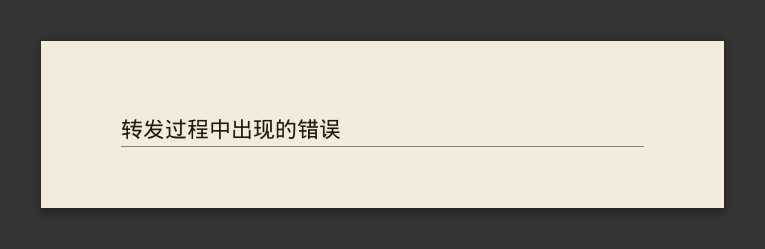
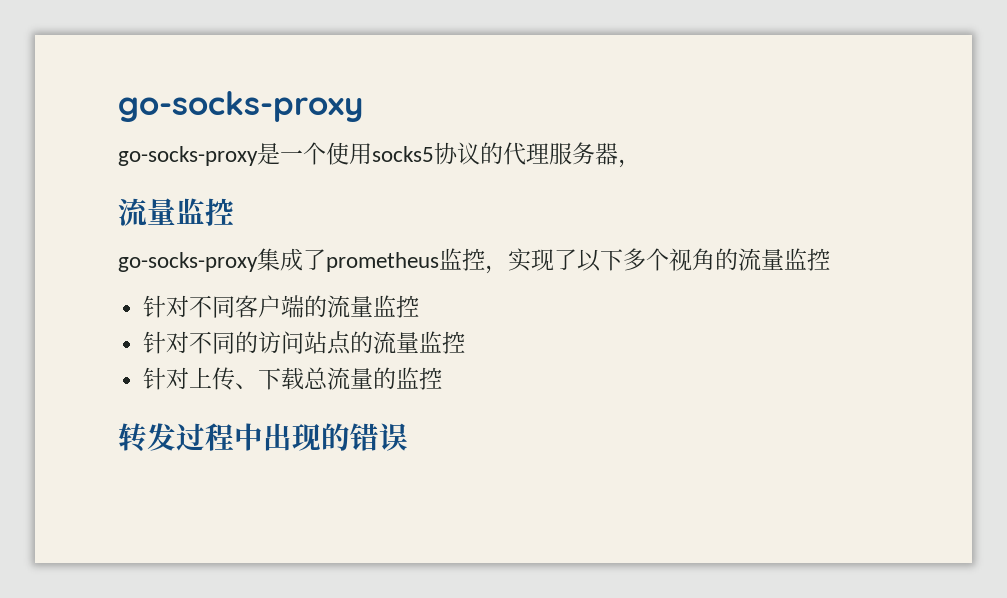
(121, 129) none -> [118,91,363,122] [118,142,641,168] [118,198,234,226] [118,248,830,274] [143,295,420,318] [143,331,466,355] [143,367,443,390] go-socks-proxy // go-socks-proxy是一个使用socks5协议的代理服务器， // 流量监控 // go-socks-proxy集成了prometheus监控，实现了以下多个视角的流量监控 // 针对不同客户端的流量监控 // 针对不同的访问站点的流量监控 // 针对上传、下载总流量的监控 //

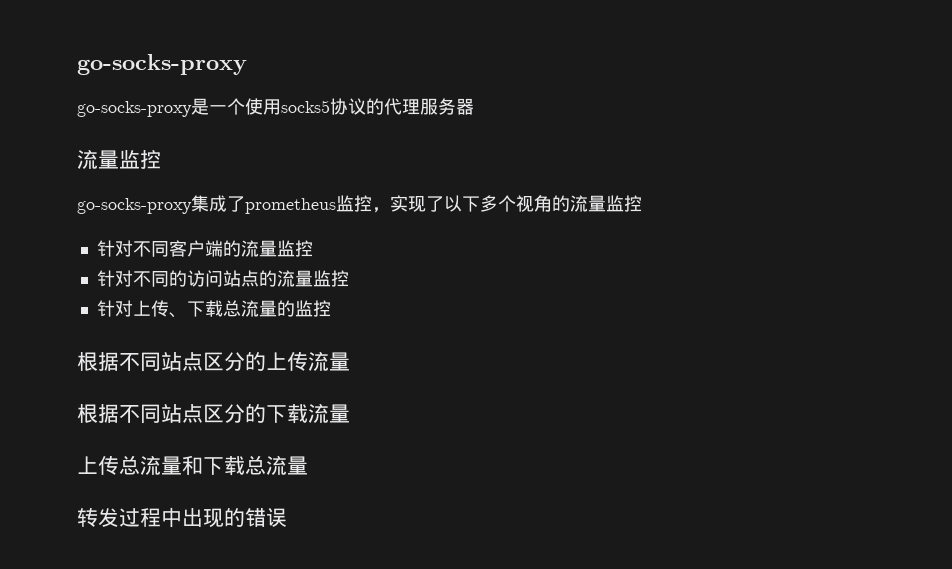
[618,159,641,168] ， -> (474, 106) none
(443, 378) none -> [77,351,350,372] [77,403,350,424] [77,455,308,476] // 根据不同站点区分的上传流量 // 根据不同站点区分的下载流量 // 上传总流量和下载总流量

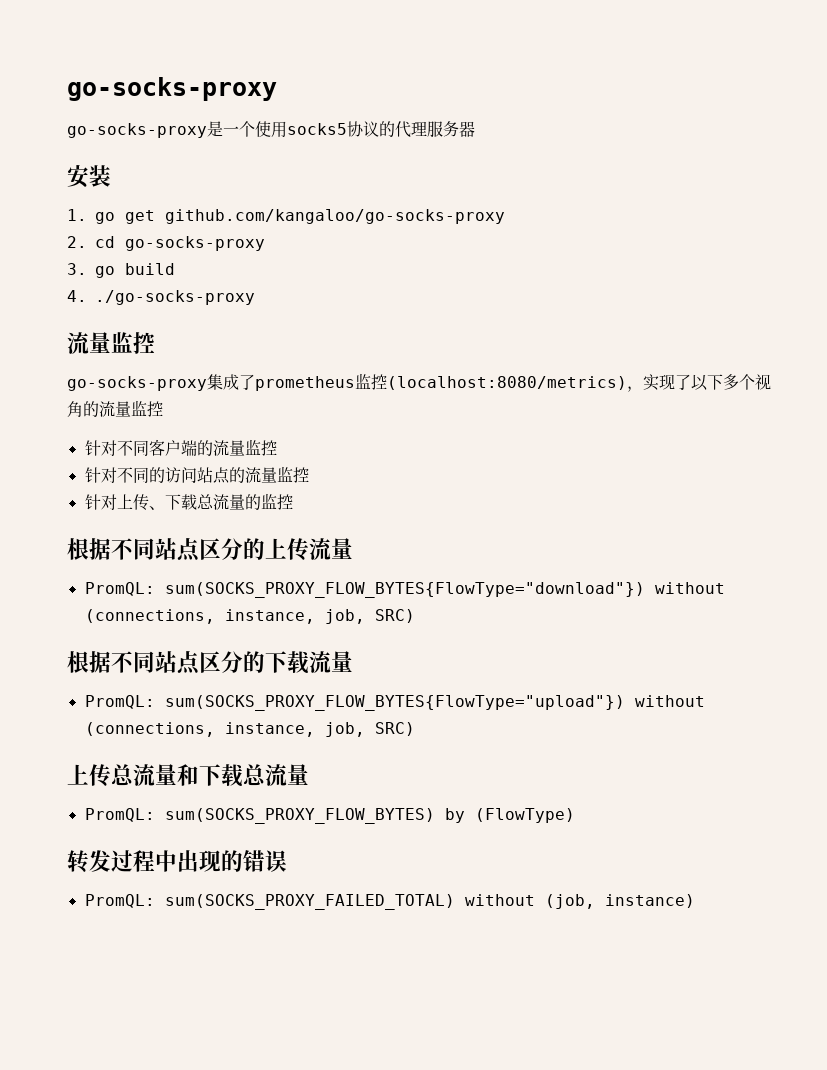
(474, 106) none -> [67,165,111,188] [67,209,505,224] [67,236,265,251] [67,263,175,278] [67,290,255,305] // 安装 // 1. go get github.com/kangaloo/go-socks-proxy // 2. cd go-socks-proxy // 3. go build // 4. ./go-socks-proxy
(372, 203) none -> [387,376,627,390] (localhost:8080/metrics)
(350, 361) none -> [84,582,725,598] [84,609,415,624] // PromQL: sum(SOCKS_PROXY_FLOW_BYTES{FlowType="download"}) without (connections, instance, job, SRC)
(350, 413) none -> [84,695,705,711] [84,722,415,737] // PromQL: sum(SOCKS_PROXY_FLOW_BYTES{FlowType="upload"}) without (connections, instance, job, SRC)
(308, 465) none -> [84,808,575,824] // PromQL: sum(SOCKS_PROXY_FLOW_BYTES) by (FlowType)
(287, 517) none -> [84,894,695,910] // PromQL: sum(SOCKS_PROXY_FAILED_TOTAL) without (job, instance)

